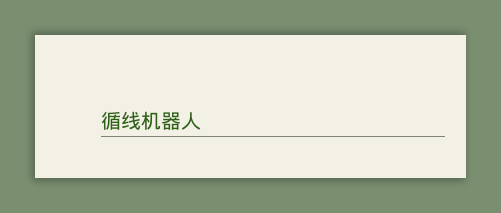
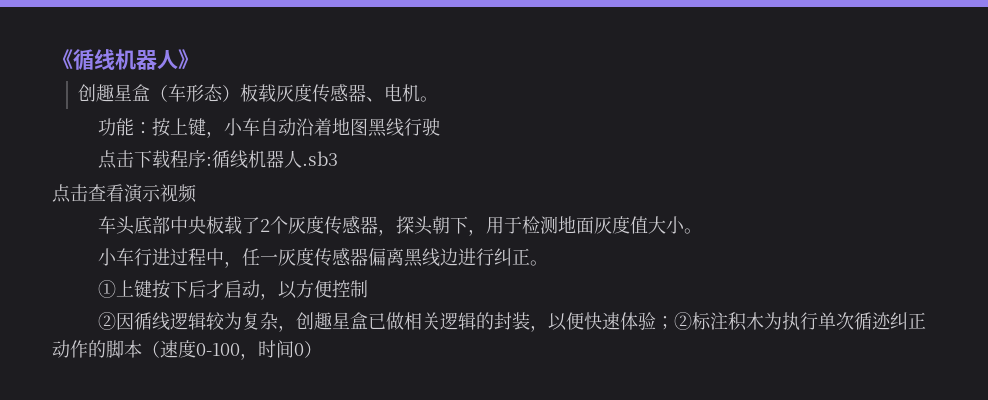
[101,111,201,130] 循线机器人 -> [52,49,199,70] [78,84,439,103] [98,118,441,138] [98,150,339,169] [52,184,197,203] [98,216,703,236] [98,248,549,268] [98,280,369,300] [98,312,927,332] [52,340,322,360] 《循线机器人》 // 创趣星盒（车形态）板载灰度传感器、电机。 // 功能：按上键，小车自动沿着地图黑线行驶 // 点击下载程序:循线机器人.sb3 // 点击查看演示视频 // 车头底部中央板载了2个灰度传感器，探头朝下，用于检测地面灰度值大小。 // 小车行进过程中，任一灰度传感器偏离黑线边进行纠正。 // ①上键按下后才启动，以方便控制 // ②因循线逻辑较为复杂，创趣星盒已做相关逻辑的封装，以便快速体验；②标注积木为执行单次循迹纠正动作的脚本（速度0-100，时间0）

